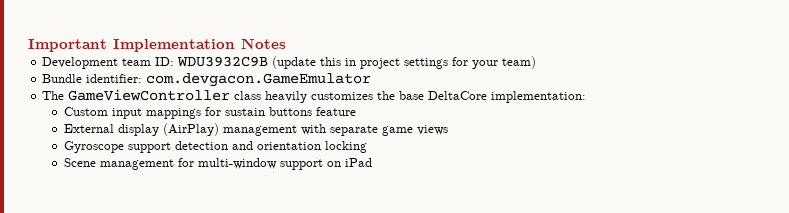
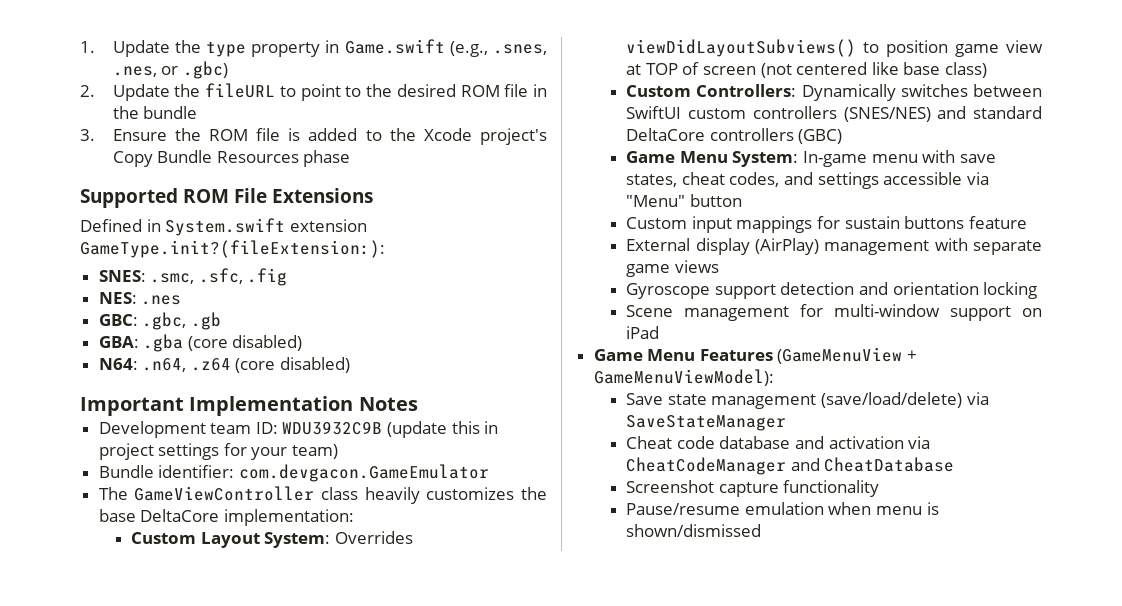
(28, 45) none -> [80,39,547,57] [112,61,228,79] [80,83,547,101] [112,106,198,119] [80,128,547,145] [112,150,351,167] [80,188,373,208] [80,218,367,236] [80,240,385,258] [98,268,288,286] [98,292,182,305] [98,312,221,330] [98,334,303,352] [98,357,351,373] 1. Update the type property in Game.swift (e.g., .snes, .nes, or .gbc) // 2. Update the fileURL to point to the desired ROM file in the bundle // 3. Ensure the ROM file is added to the Xcode project's Copy Bundle Resources phase // Supported ROM File Extensions // Defined in System.swift extension GameType.init?(fileExtension:): // SNES: .smc, .sfc, .fig // NES: .nes // GBC: .gbc, .gb // GBA: .gba (core disabled) // N64: .n64, .z64 (core disabled) //
(587, 97) none -> [131,531,414,548] [626,39,1043,57] [626,62,988,78] [626,84,1042,101] [626,106,1042,122] [626,128,843,144] [626,150,996,167] [626,172,989,189] [626,194,742,207] // Custom Layout System: Overrides viewDidLayoutSubviews() to position game view at TOP of screen (not centered like base class) // Custom Controllers: Dynamically switches between SwiftUI custom controllers (SNES/NES) and standard DeltaCore controllers (GBC) // Game Menu System: In-game menu with save states, cheat codes, and settings accessible via "Menu" button
(372, 162) none -> [593,347,918,364] [593,369,774,386] [626,392,989,409] [626,415,787,431] [626,436,931,449] [626,457,955,475] [626,480,880,497] [626,502,939,515] [626,524,762,537] // Game Menu Features (GameMenuView + GameMenuViewModel): // Save state management (save/load/delete) via SaveStateManager // Cheat code database and activation via CheatCodeManager and CheatDatabase // Screenshot capture functionality // Pause/resume emulation when menu is shown/dismissed

